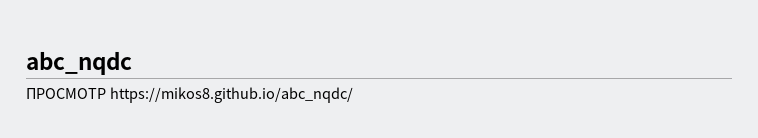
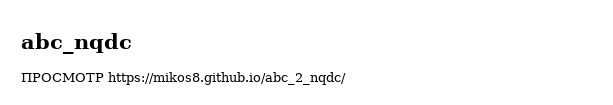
[109,87,353,103] https://mikos8.github.io/abc_nqdc/ -> [108,72,346,85] https://mikos8.github.io/abc_2_nqdc/

